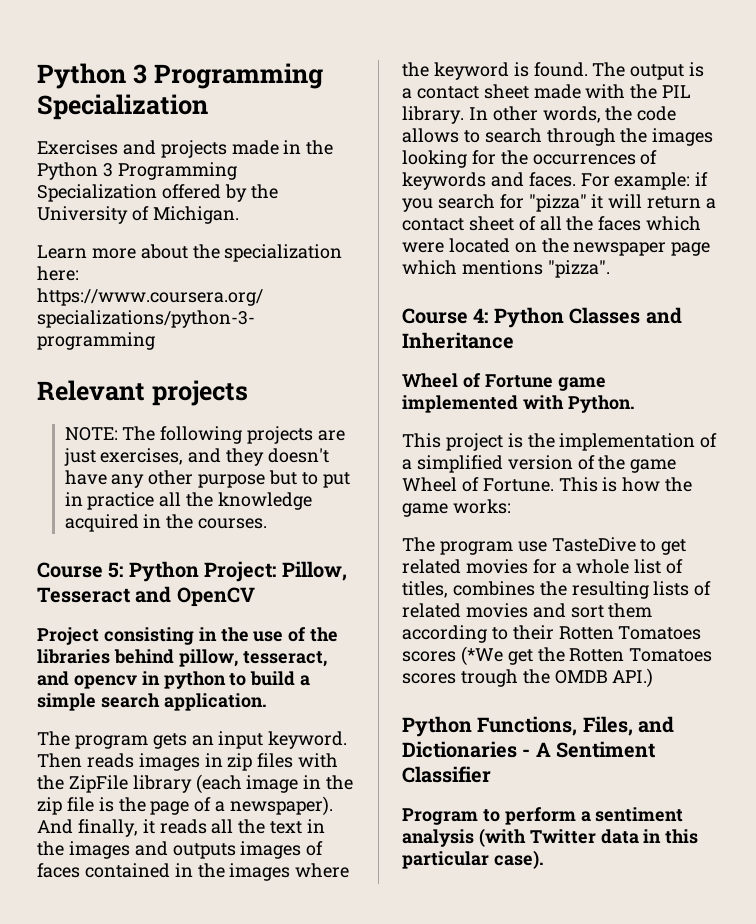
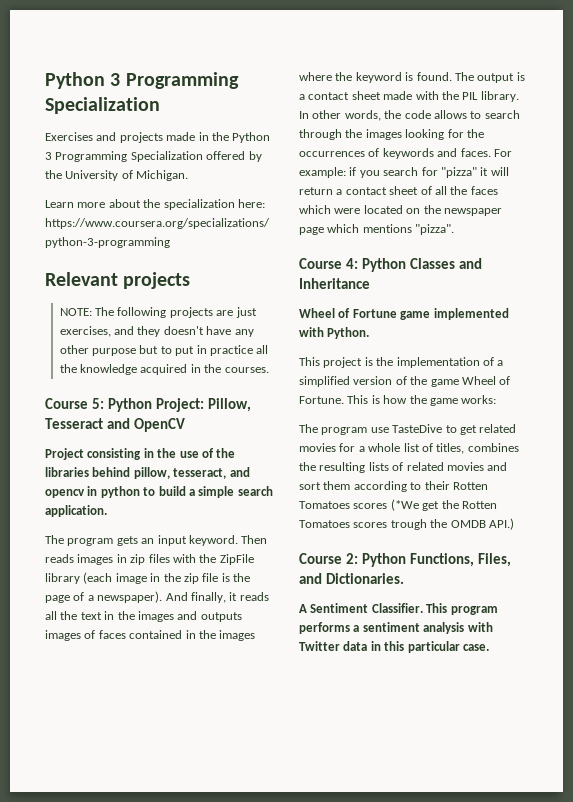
(654, 678) none -> [299,553,358,564] Course 2:
[402,741,656,758] [402,766,491,783] [402,807,576,825] Dictionaries - A Sentiment Classifier // Program to perform -> [325,573,404,584] [299,603,498,615] [299,622,350,634] Dictionaries. // A Sentiment Classifier. This program performs
[478,828,526,847] (with -> [467,622,493,632] with
[493,850,544,869] case). -> [462,644,489,651] case.

